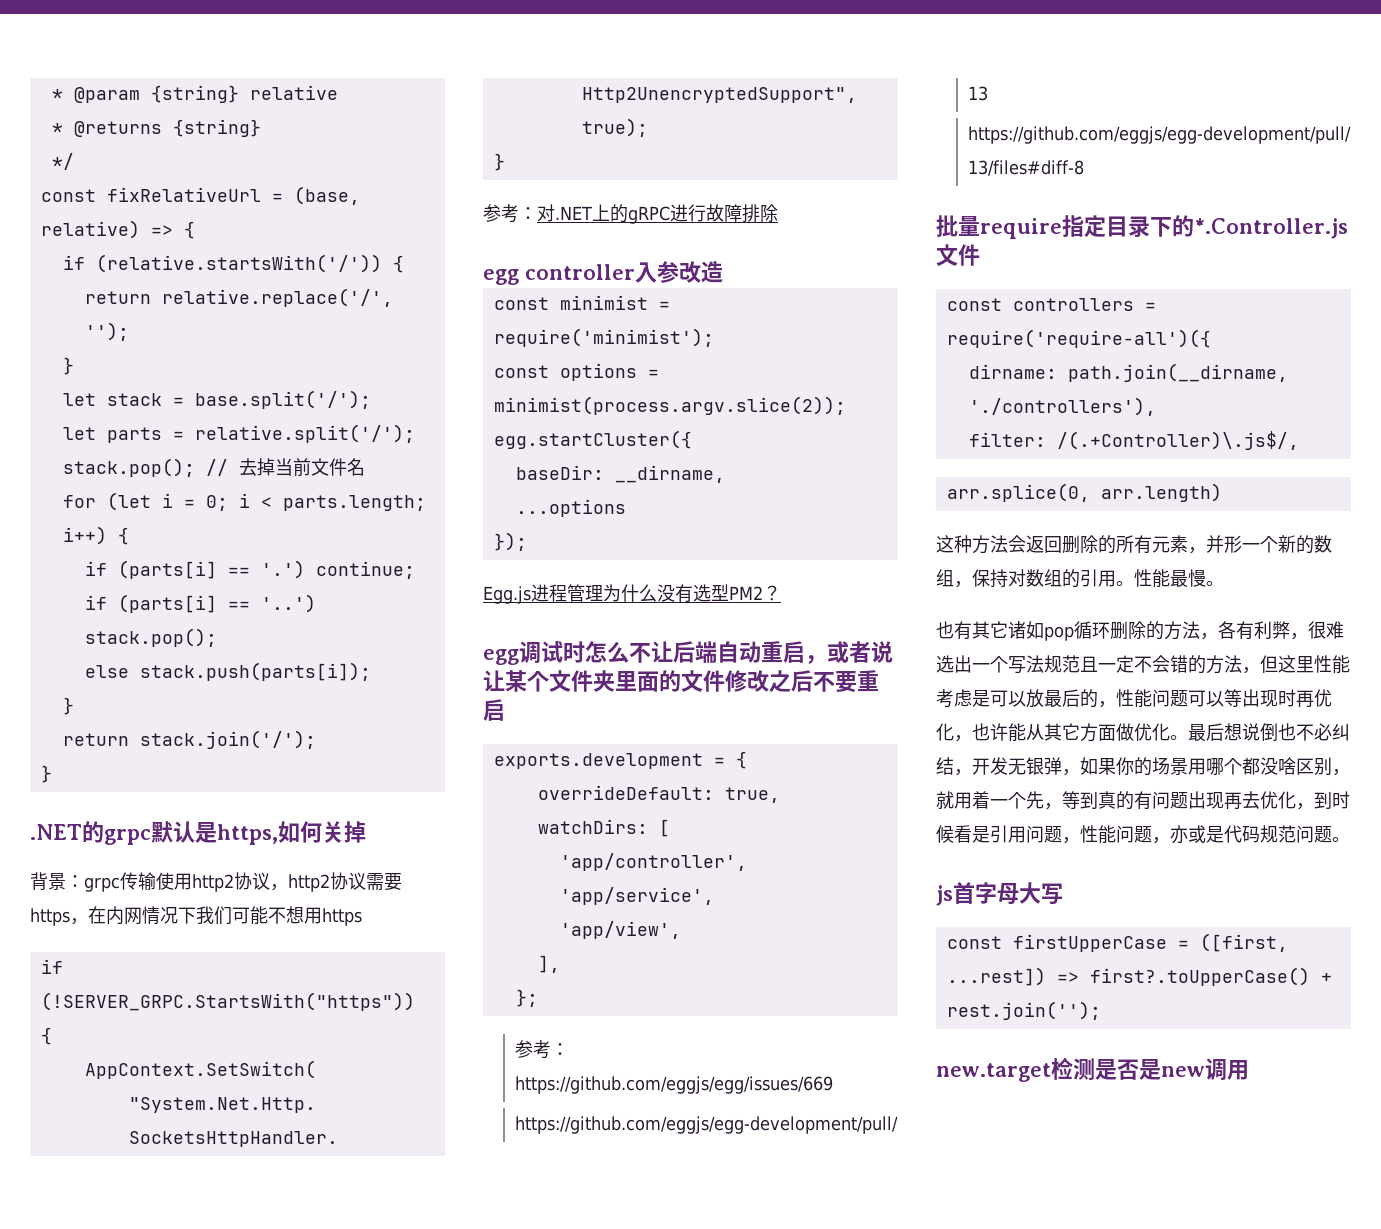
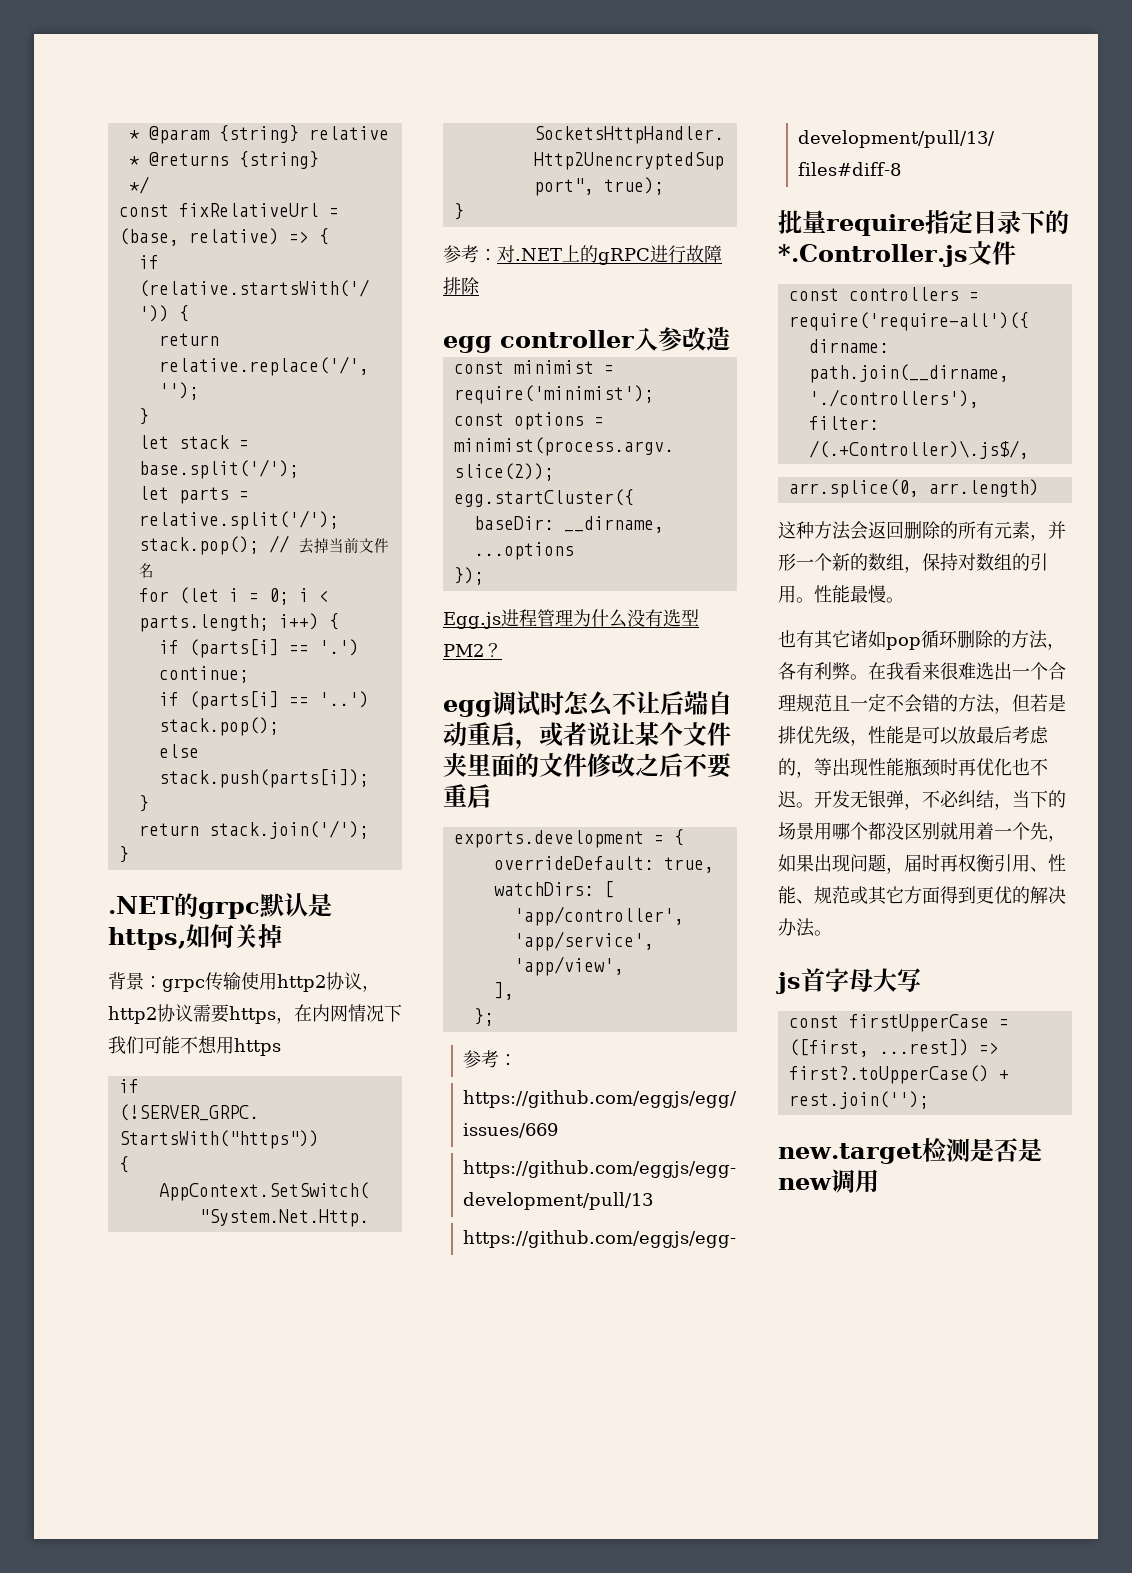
[1290,633,1308,640] ， -> [850,662,940,680] 。在我看来
[1008,655,1044,674] 写法 -> [1048,662,1066,680] [778,694,796,711] 合理
[1278,655,1350,674] [936,689,1332,708] [936,723,1350,742] [936,757,1134,776] 这里性能考虑是可以放最后的，性能问题可以等出现时再优化，也许能从其它方面做优化。最后想说倒也不必纠结，开发无银弹，如果你 -> [1030,694,1066,712] [778,726,1049,746] [778,758,1048,778] [778,790,1048,810] 若是排优先级，性能是可以放最后考虑的，等出现性能瓶颈时再优化也不迟。开发无银弹，不必纠结，当下
[1278,757,1350,776] 啥区别， -> [904,822,940,840] 区别
[1062,791,1350,810] [936,825,1332,844] 等到真的有问题出现再去优化，到时候看是引用问题，性能问题，亦或是代码规范问题 -> [778,854,1066,874] [778,886,1066,905] [778,918,815,937] 如果出现问题，届时再权衡引用、性能、规范或其它方面得到更优的解决办法

